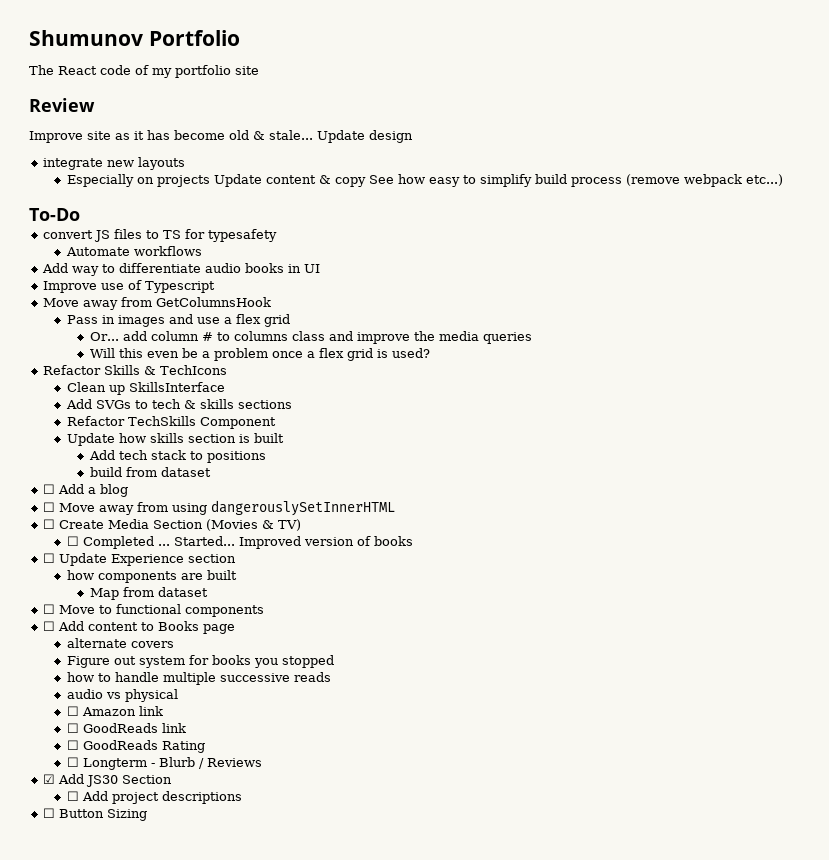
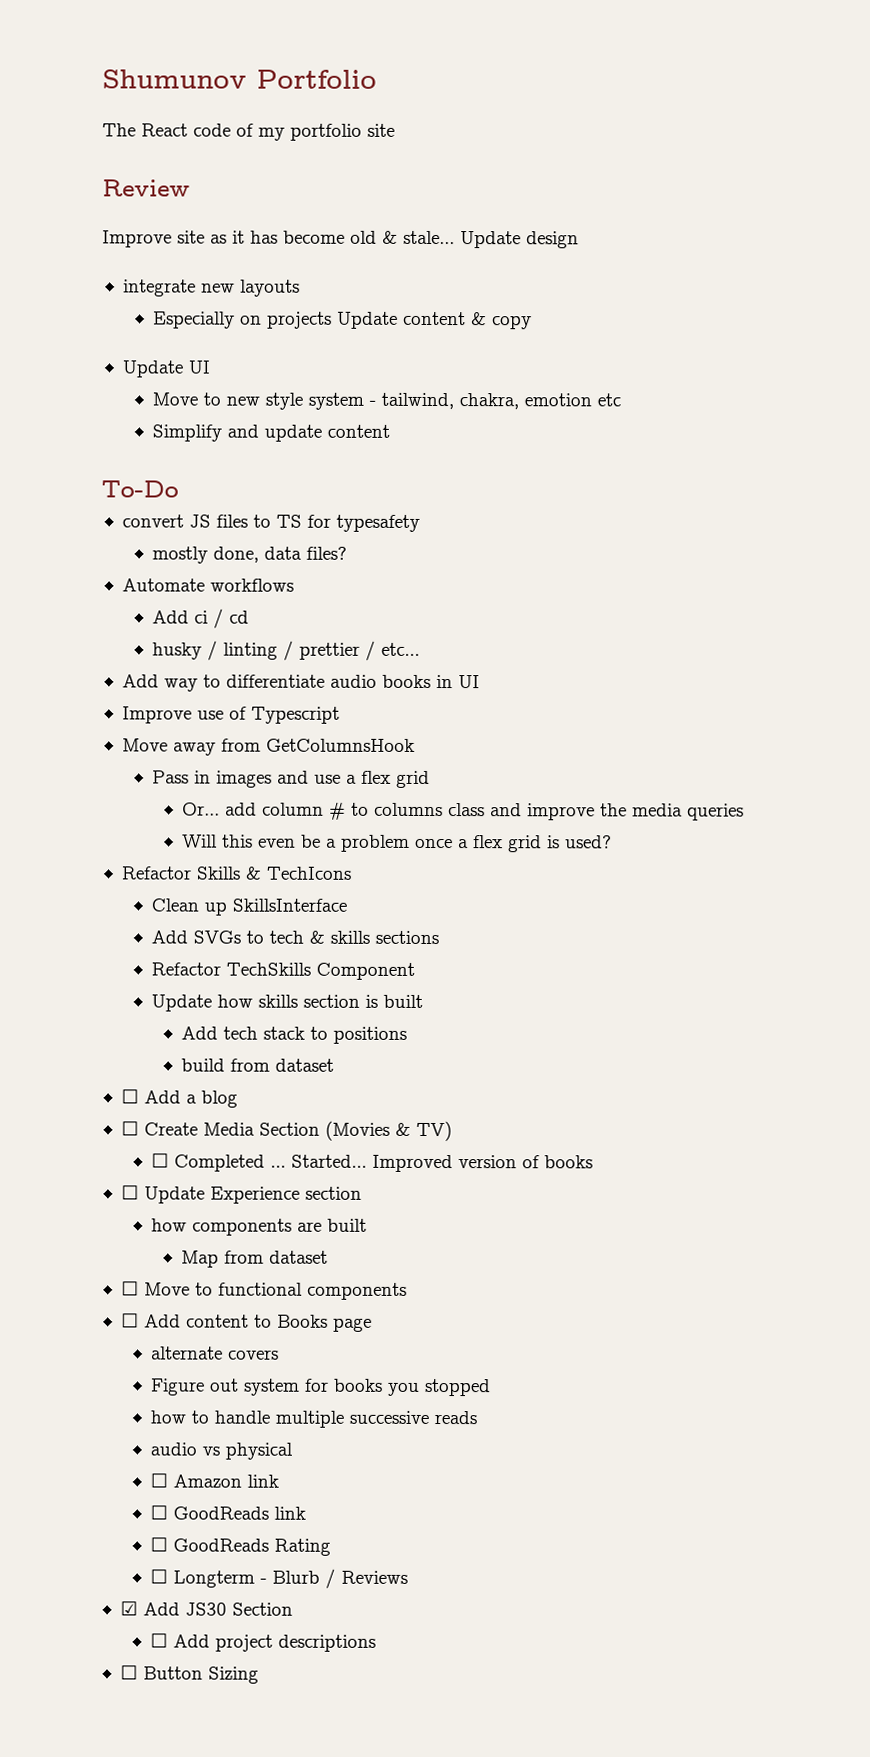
[368,174,783,187] See how easy to simplify build process (remove webpack etc...) -> [121,360,210,378] [151,392,621,410] [151,424,390,442] // Update UI // Move to new style system - tailwind, chakra, emotion etc // Simplify and update content
[65,246,202,256] Automate workflows -> [151,546,347,564] [121,578,294,592] [151,608,249,629] [151,640,420,661] mostly done, data files? // Automate workflows // Add ci / cd // husky / linting / prettier / etc...
[43,500,396,516] // ☐ Move away from using dangerouslySetInnerHTML -> (238, 1099) none

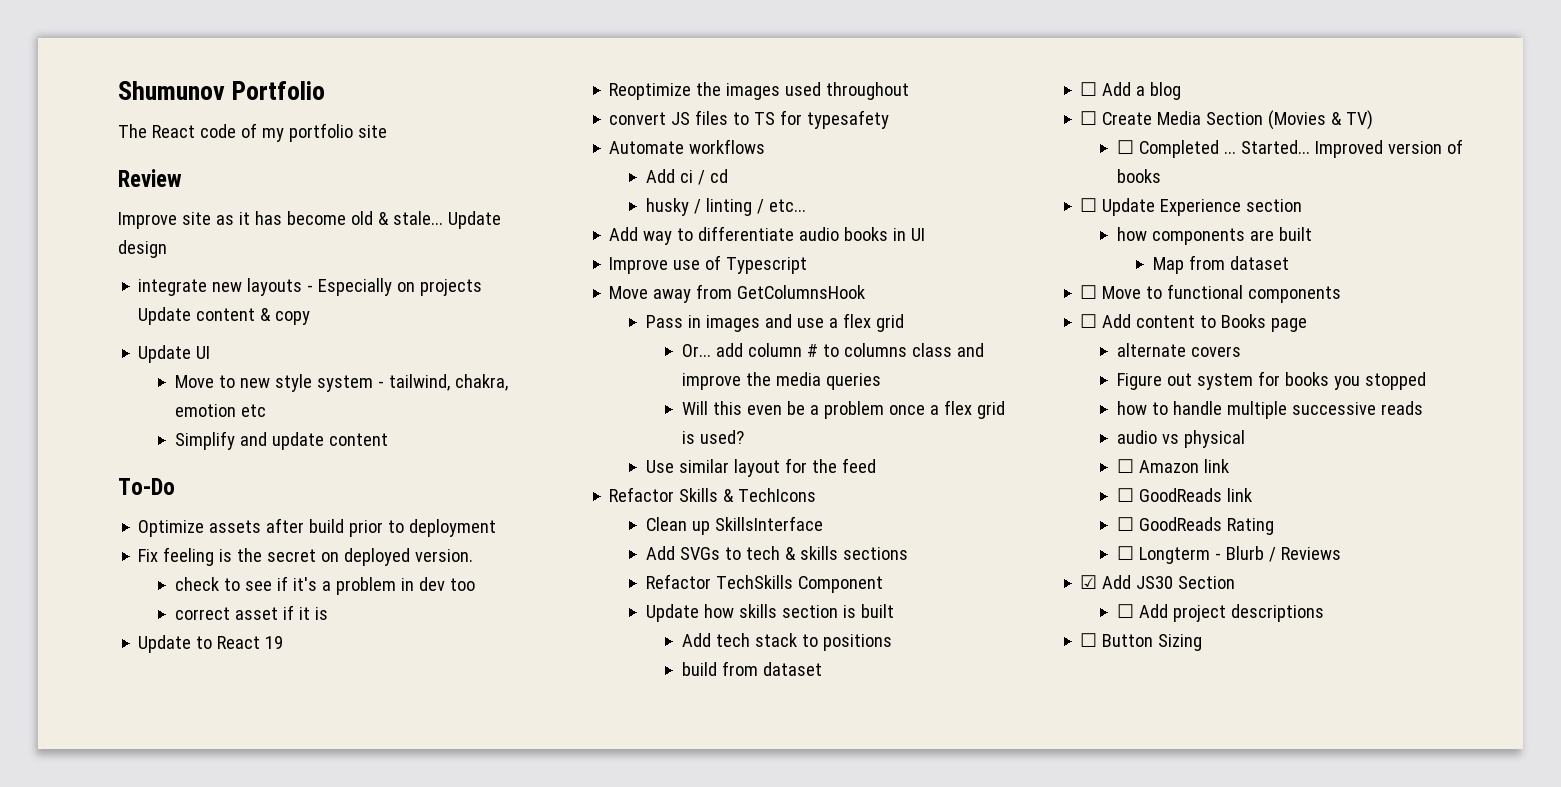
(300, 288) // -> [307,285,314,292] -
(179, 489) none -> [138,518,497,537] [138,547,474,566] [174,576,475,595] [174,605,328,620] [138,635,284,653] [609,82,910,100] // Optimize assets after build prior to deployment // Fix feeling is the secret on deployed version. // check to see if it's a problem in dev too // correct asset if it is // Update to React 19 // Reoptimize the images used throughout
[151,546,347,564] // mostly done, data files? -> (890, 119) none
[298,640,376,661] prettier / -> (764, 206) none
(612, 842) none -> [645,458,876,477] // Use similar layout for the feed

